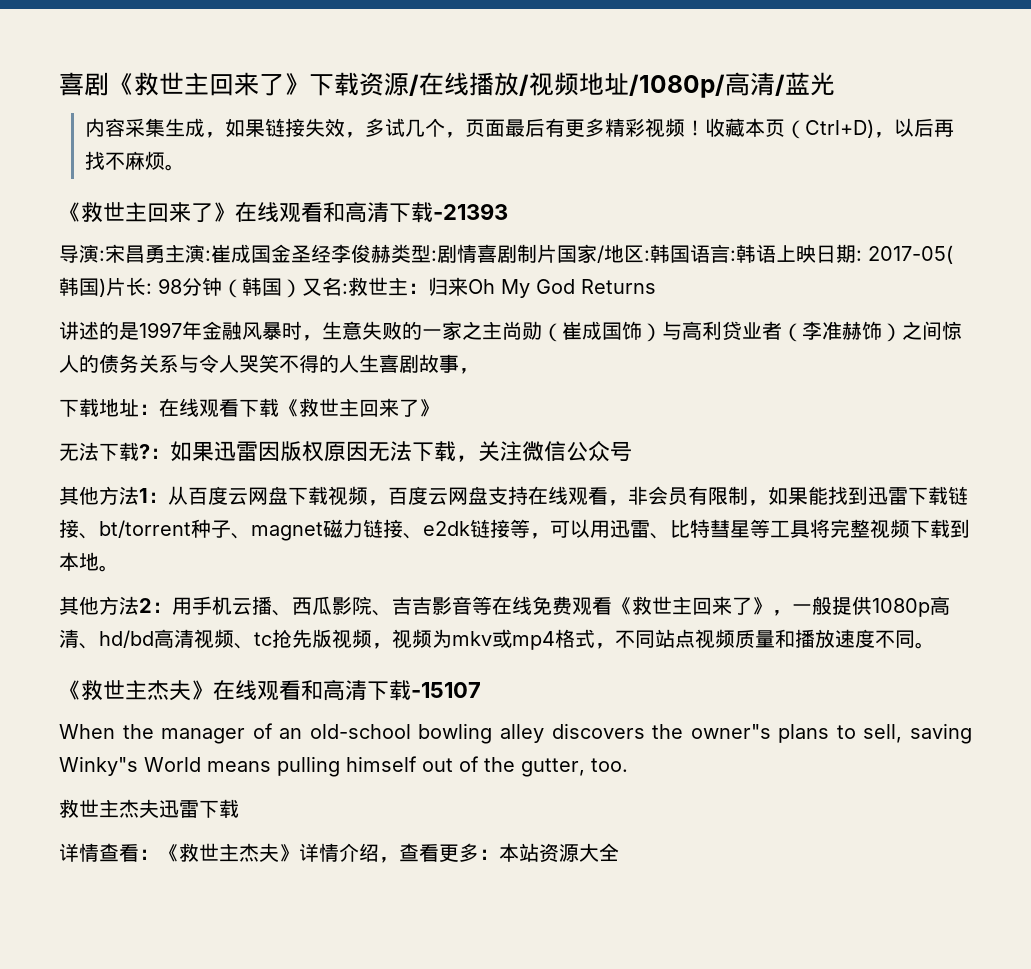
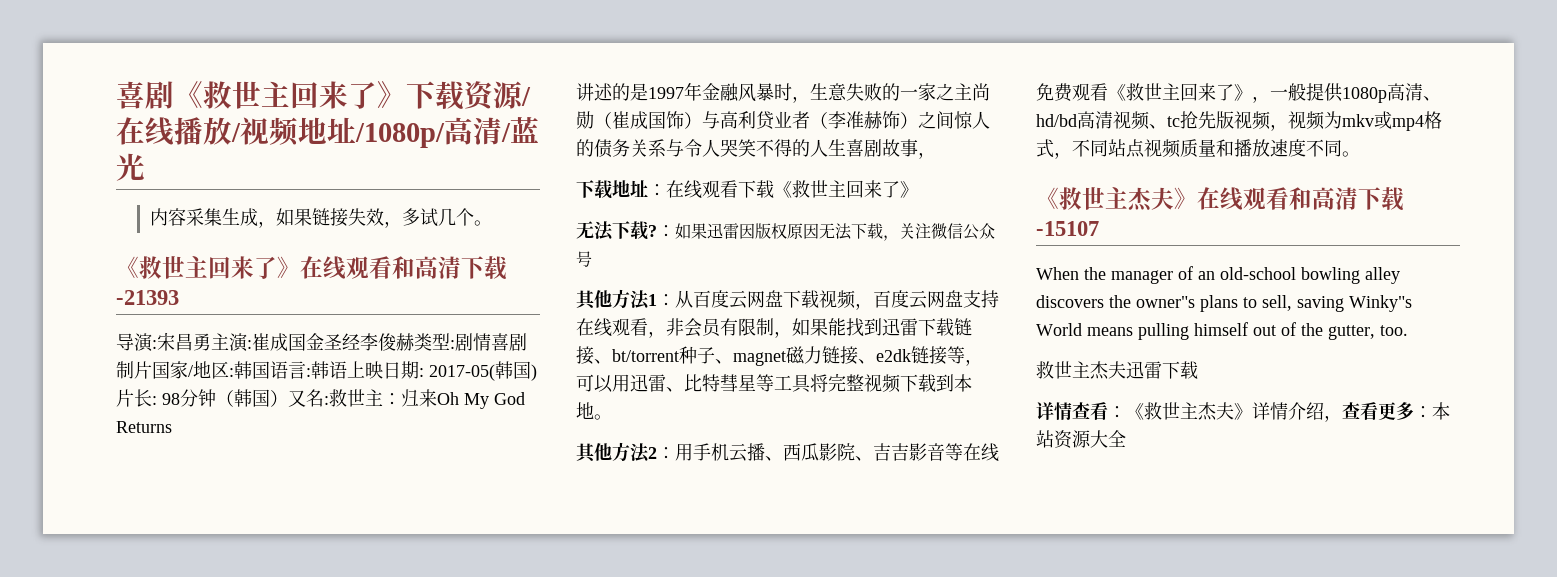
[445,118,955,139] [85,151,166,170] ，页面最后有更多精彩视频！收藏本页（Ctrl+D)，以后再找不麻烦 -> (474, 217) none

